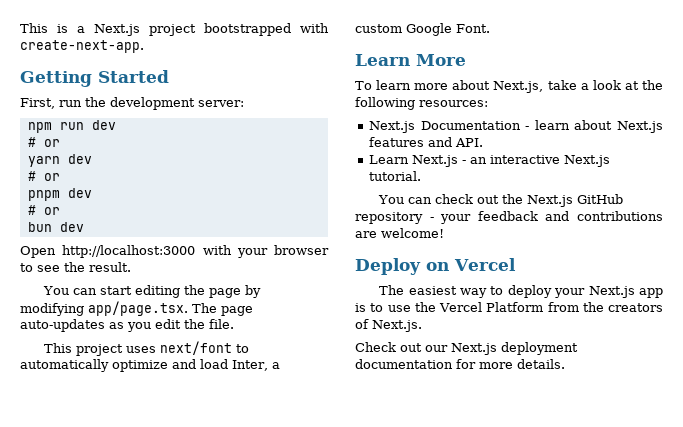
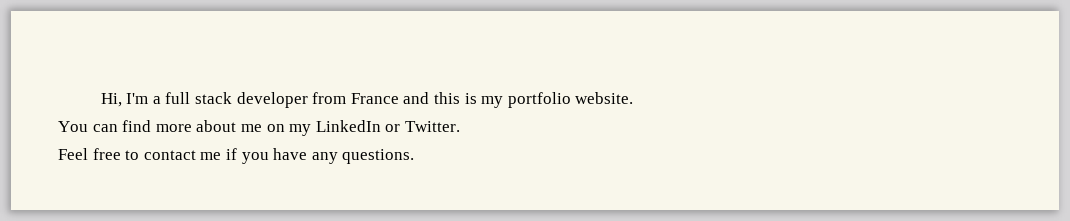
[20,23,329,36] [20,40,144,53] [20,70,169,87] [20,97,244,110] [27,120,116,133] [27,137,60,147] [27,154,92,167] [27,171,60,181] [27,188,92,201] [27,205,60,215] [27,222,84,232] [20,245,329,258] [20,262,131,272] [43,285,262,298] [20,301,253,316] [20,319,234,332] [44,341,250,356] [20,359,280,372] [355,23,490,36] [355,54,466,66] [355,80,663,93] [355,97,488,110] [369,120,663,133] [369,137,484,147] [369,155,611,167] [369,171,422,181] [378,194,624,207] [355,211,663,224] [355,228,444,238] [355,258,516,275] [379,285,663,298] [355,302,663,312] [355,319,422,332] [355,342,578,355] [355,359,565,369] This is a Next.js project bootstrapped with create-next-app. // Getting Started // First, run the development server: // npm run dev // # or // yarn dev // # or // pnpm dev // # or // bun dev // Open http://localhost:3000 with your browser to see the result. // You can start editing the page by modifying app/page.tsx. The page auto-updates as you edit the file. // This project uses next/font to automatically optimize and load Inter, a custom Google Font. // Learn More // To learn more about Next.js, take a look at the following resources: // Next.js Documentation - learn about Next.js features and API. // Learn Next.js - an interactive Next.js tutorial. // You can check out the Next.js GitHub repository - your feedback and contributions are welcome! // Deploy on Vercel // The easiest way to deploy your Next.js app is to use the Vercel Platform from the creators of Next.js. // Check out our Next.js deployment documentation for more details. -> [100,92,634,108] [58,120,460,136] [58,148,415,164] Hi, I'm a full stack developer from France and this is my portfolio website. // You can find more about me on my LinkedIn or Twitter. // Feel free to contact me if you have any questions.

